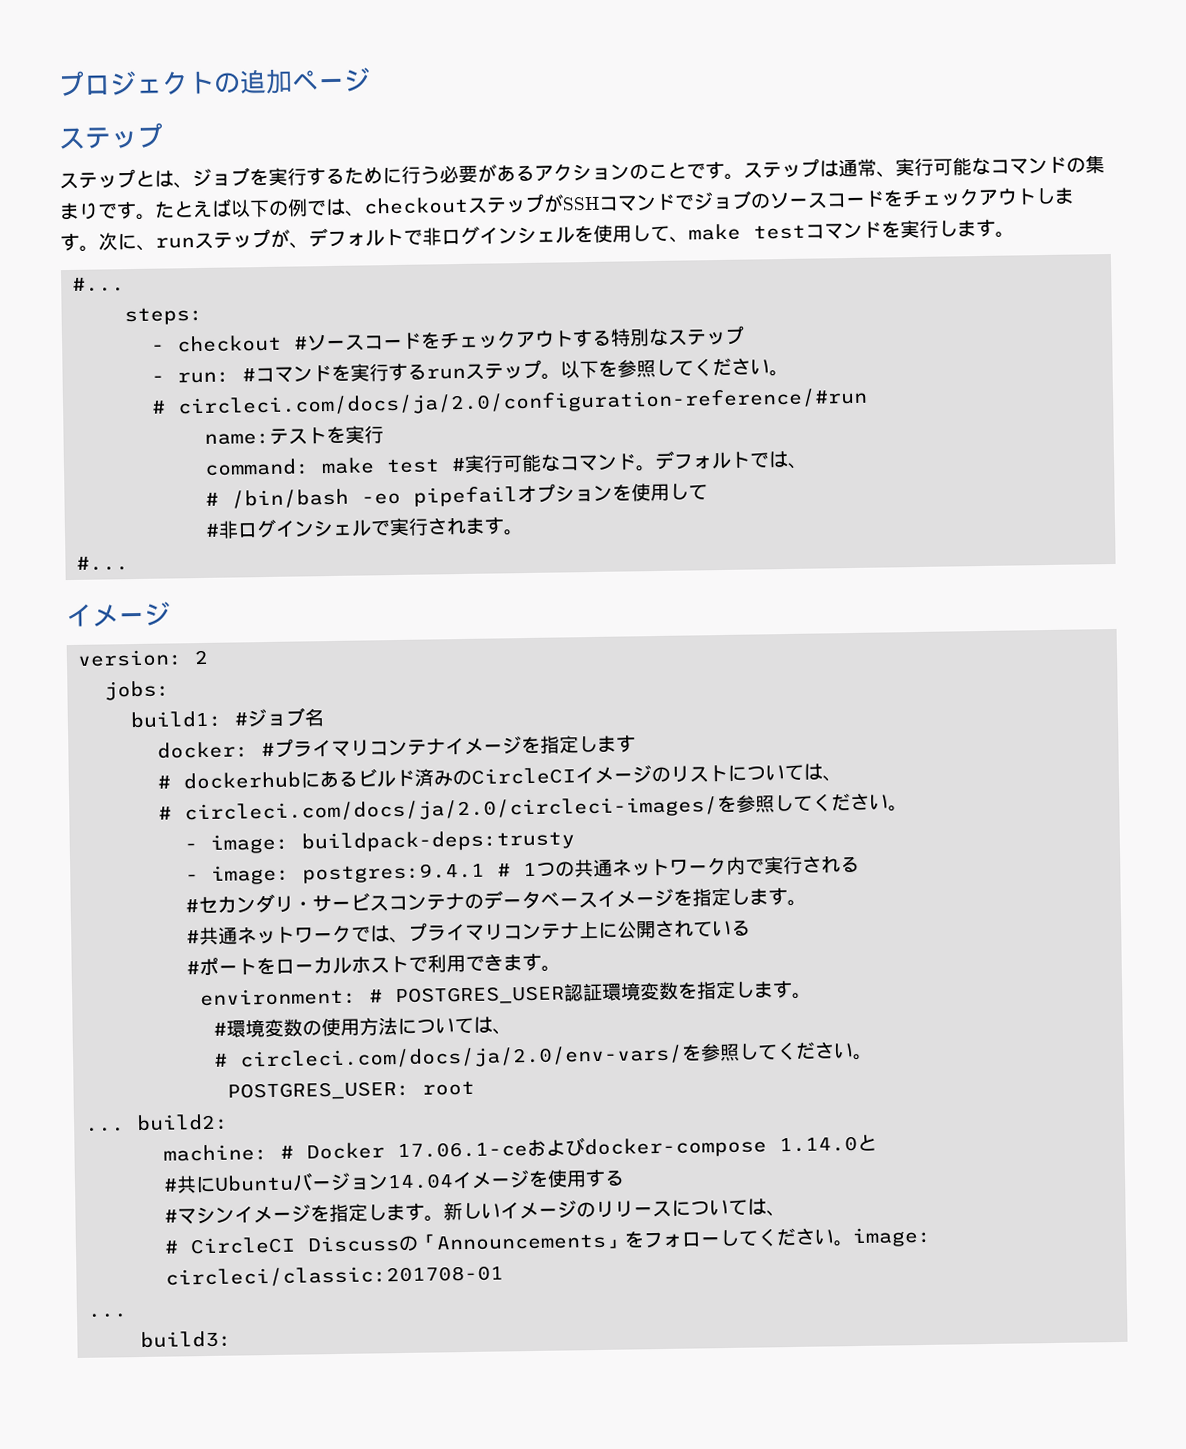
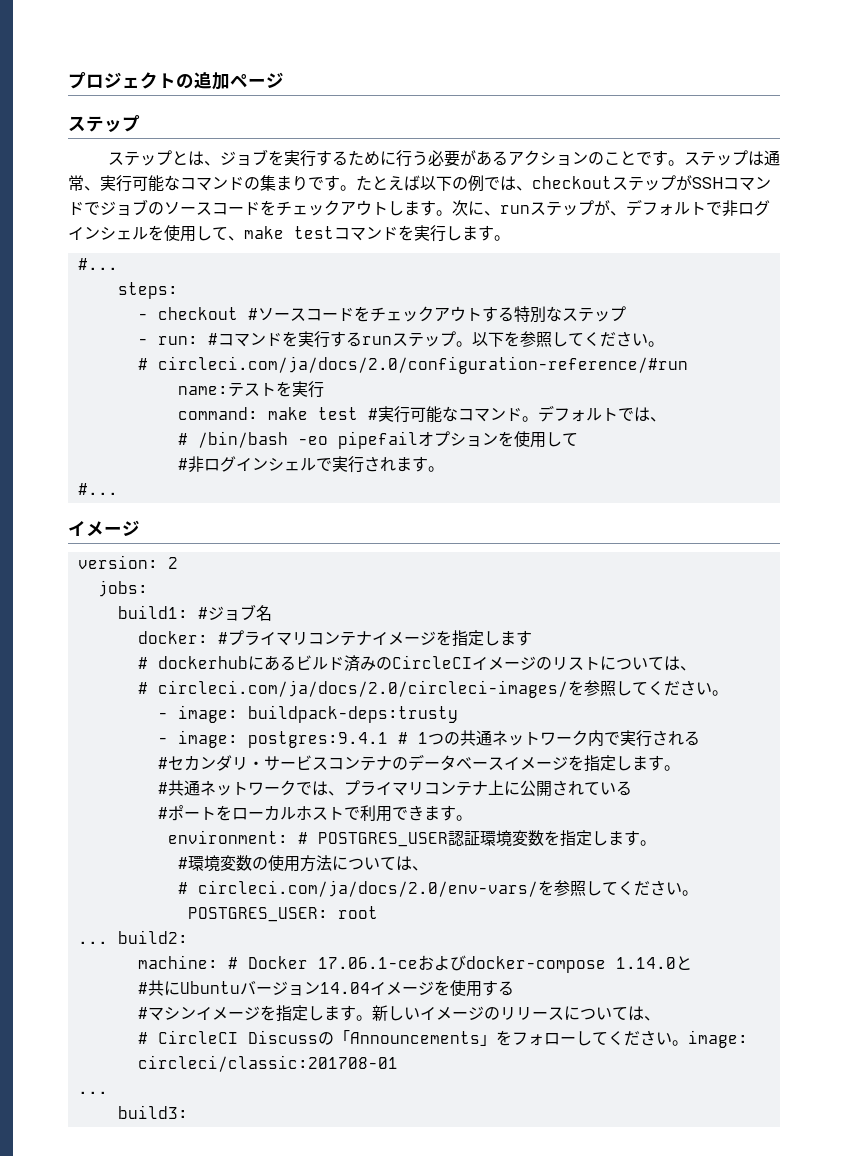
[177,387,869,418] circleci.com/docs/ja/2.0/configuration-reference/#run -> [157,356,688,374] circleci.com/ja/docs/2.0/configuration-reference/#run
[184,796,719,824] circleci.com/docs/ja/2.0/circleci-images/ -> [157,680,568,698] circleci.com/ja/docs/2.0/circleci-images/
[239,1044,684,1071] circleci.com/docs/ja/2.0/env-vars/ -> [197,880,538,897] circleci.com/ja/docs/2.0/env-vars/

